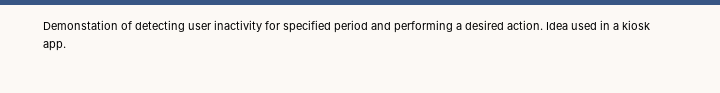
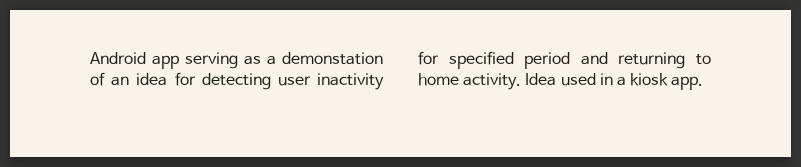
[43,20,132,30] Demonstation of -> [90,52,383,69] [90,72,196,86] Android app serving as a demonstation of an idea for
[394,20,543,33] performing a desired action. -> [618,52,711,69] [418,73,522,90] returning to home activity.

